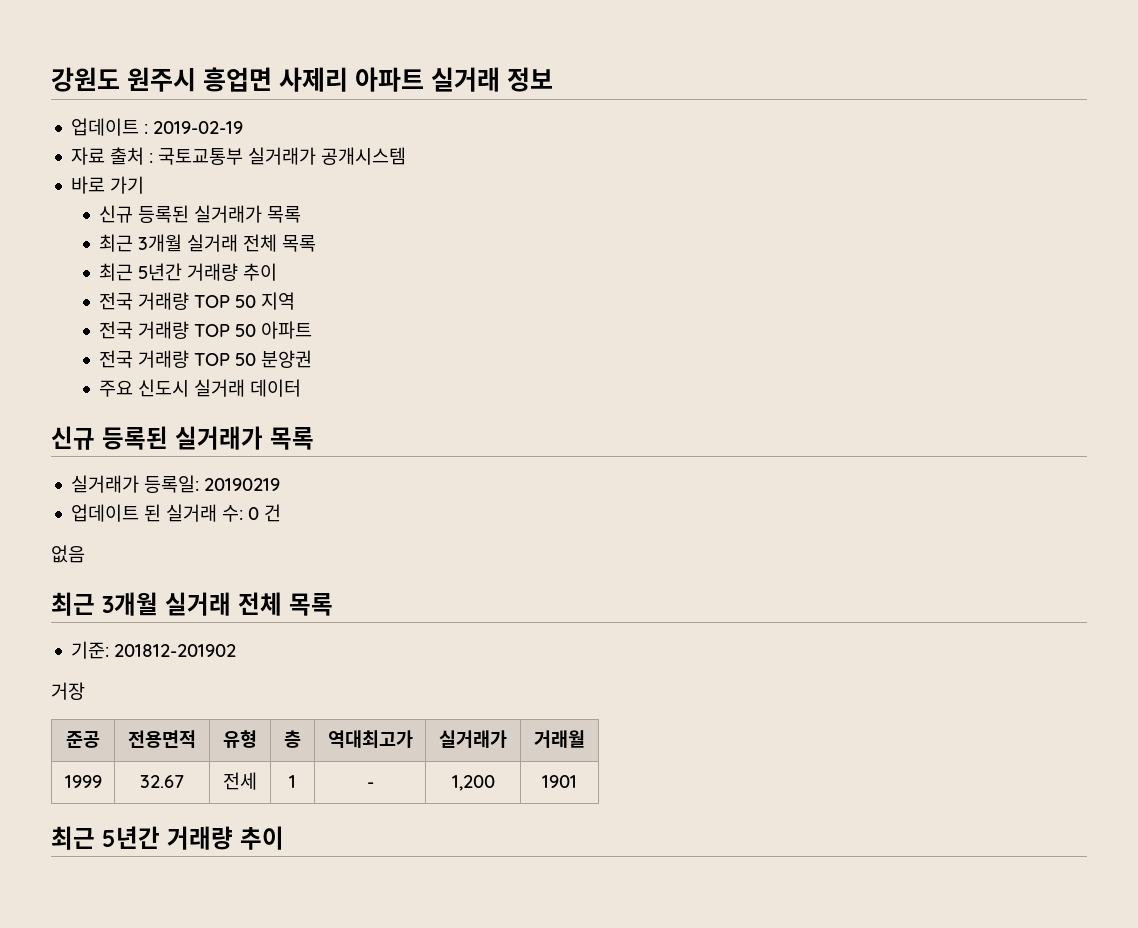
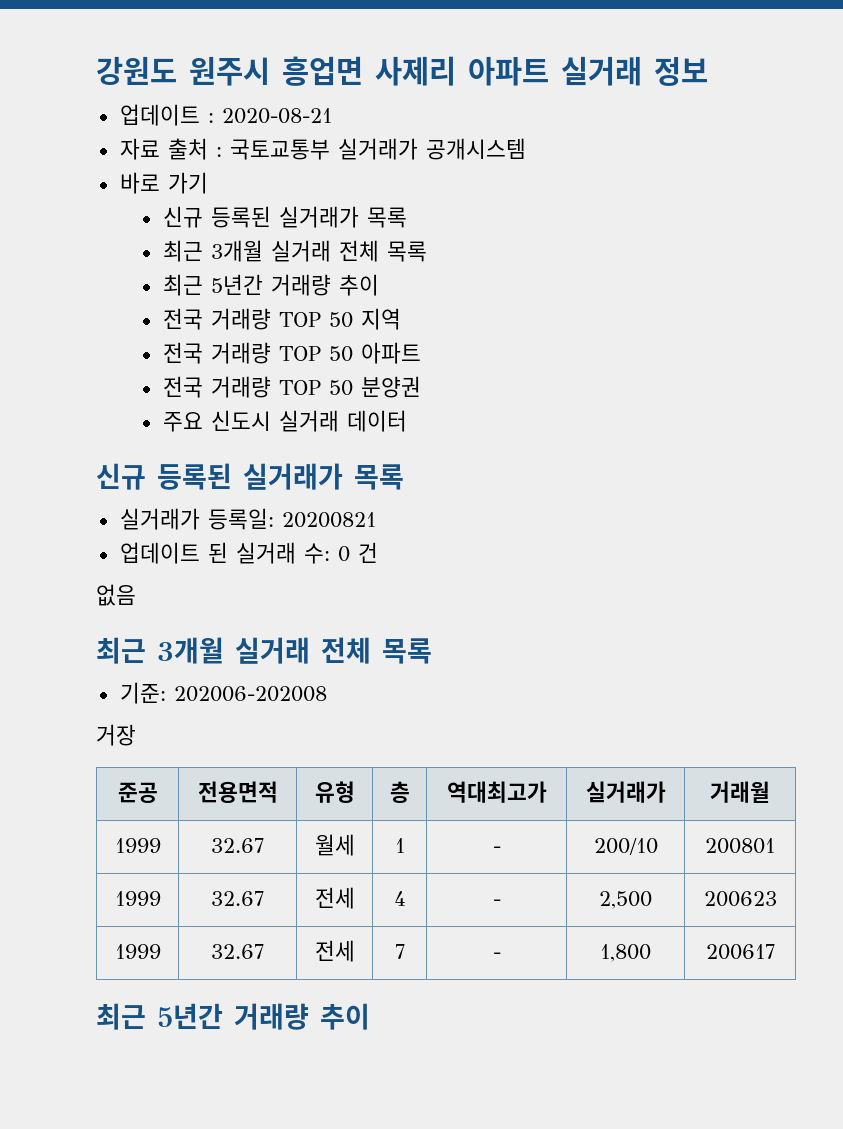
[153,121,244,134] 2019-02-19 -> [221,108,332,124] 2020-08-21
[204,478,281,491] 20190219 -> [281,512,376,528] 20200821
[114,644,237,657] 201812-201902 -> [173,686,327,702] 202006-202008
[223,772,257,790] 전세 -> [314,834,355,856] 월세
[451,775,495,791] [542,775,577,788] 1,200 | 1901 -> [593,838,658,855] [705,838,775,854] [114,891,161,906] [211,891,264,906] [314,887,355,909] [393,891,406,906] [492,899,501,906] [599,891,652,909] [703,891,777,907] [114,944,161,959] [211,944,264,959] [314,940,355,962] [394,944,405,959] [492,952,501,959] [600,944,651,962] [705,944,775,960] 200/10 | 200801 // 1999 | 32.67 | 전세 | 4 | - | 2,500 | 200623 // 1999 | 32.67 | 전세 | 7 | - | 1,800 | 200617

